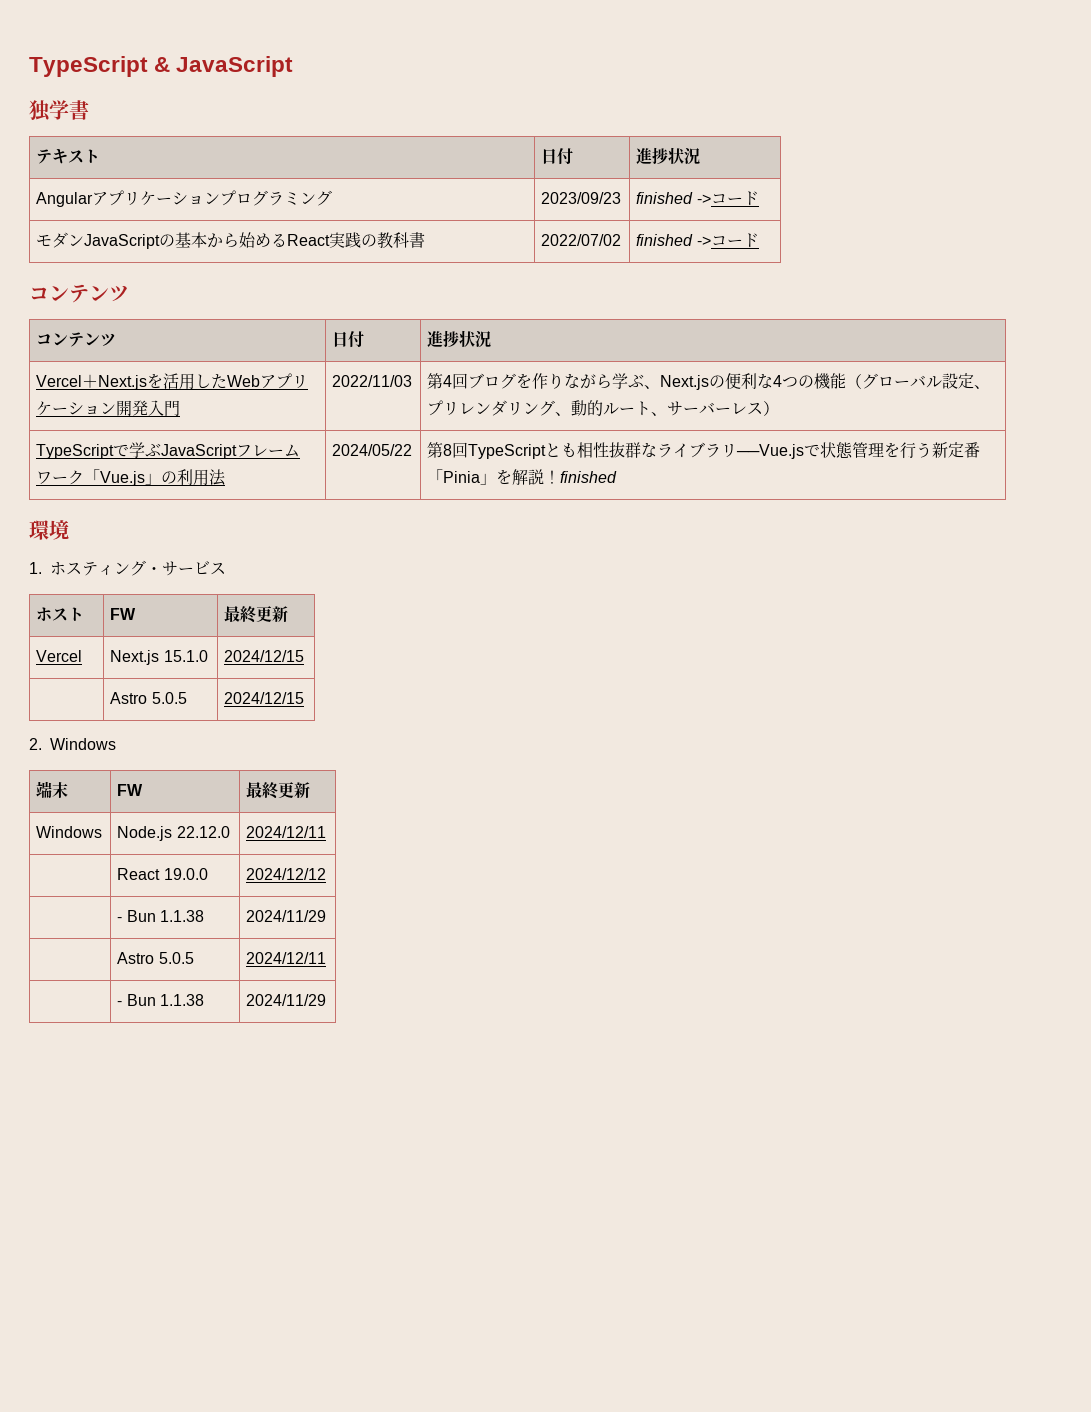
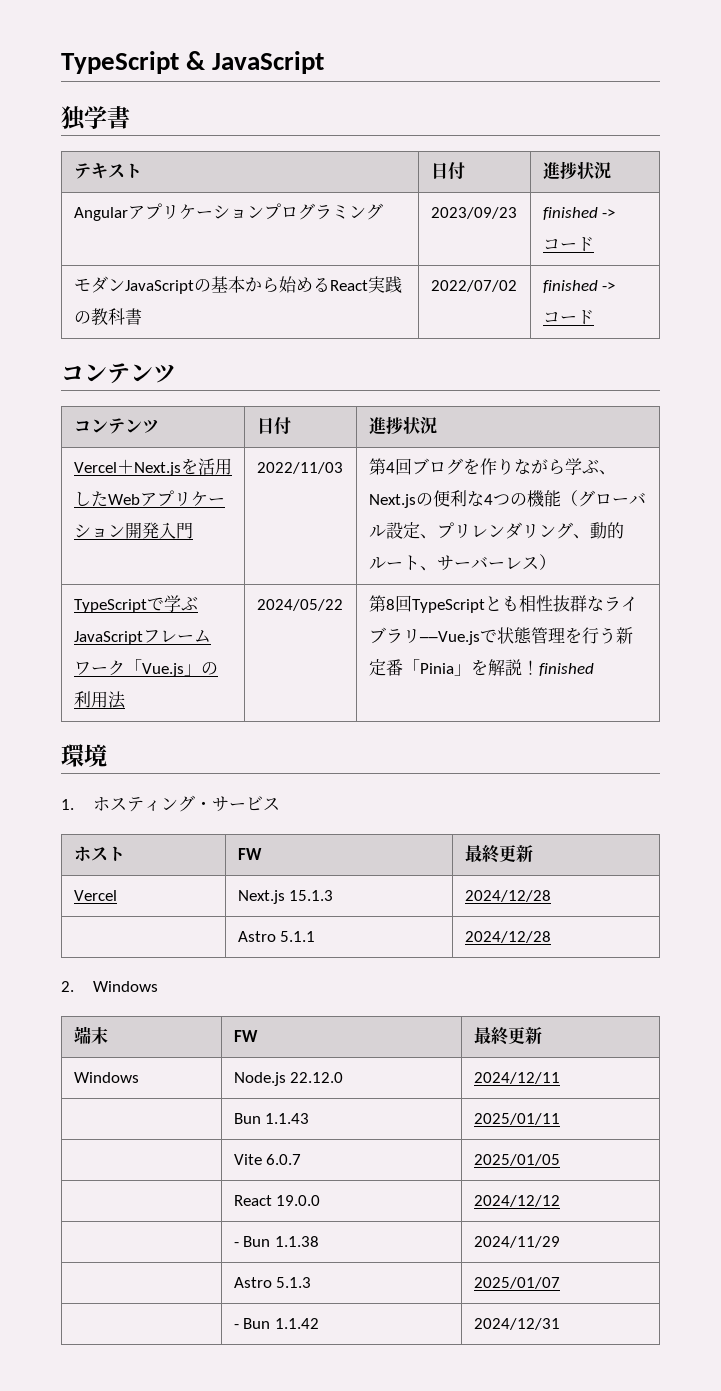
[163,650,208,662] [224,650,305,662] [110,692,187,704] [224,692,305,704] 15.1.0 | 2024/12/15 // | Astro 5.0.5 | 2024/12/15 -> [289,890,334,901] [464,890,551,902] [237,931,316,942] [464,931,551,943] 15.1.3 | 2024/12/28 // | Astro 5.1.1 | 2024/12/28
(327, 832) none -> [233,1113,310,1124] [473,1113,560,1125] [233,1154,302,1165] [473,1154,560,1166] // | Bun 1.1.43 | 2025/01/11 // | Vite 6.0.7 | 2025/01/05
[158,952,194,964] [246,952,327,964] [117,994,204,1006] [246,994,327,1006] 5.0.5 | 2024/12/11 // | - Bun 1.1.38 | 2024/11/29 -> [276,1277,312,1288] [473,1277,560,1289] [233,1318,319,1329] [473,1318,560,1330] 5.1.3 | 2025/01/07 // | - Bun 1.1.42 | 2024/12/31

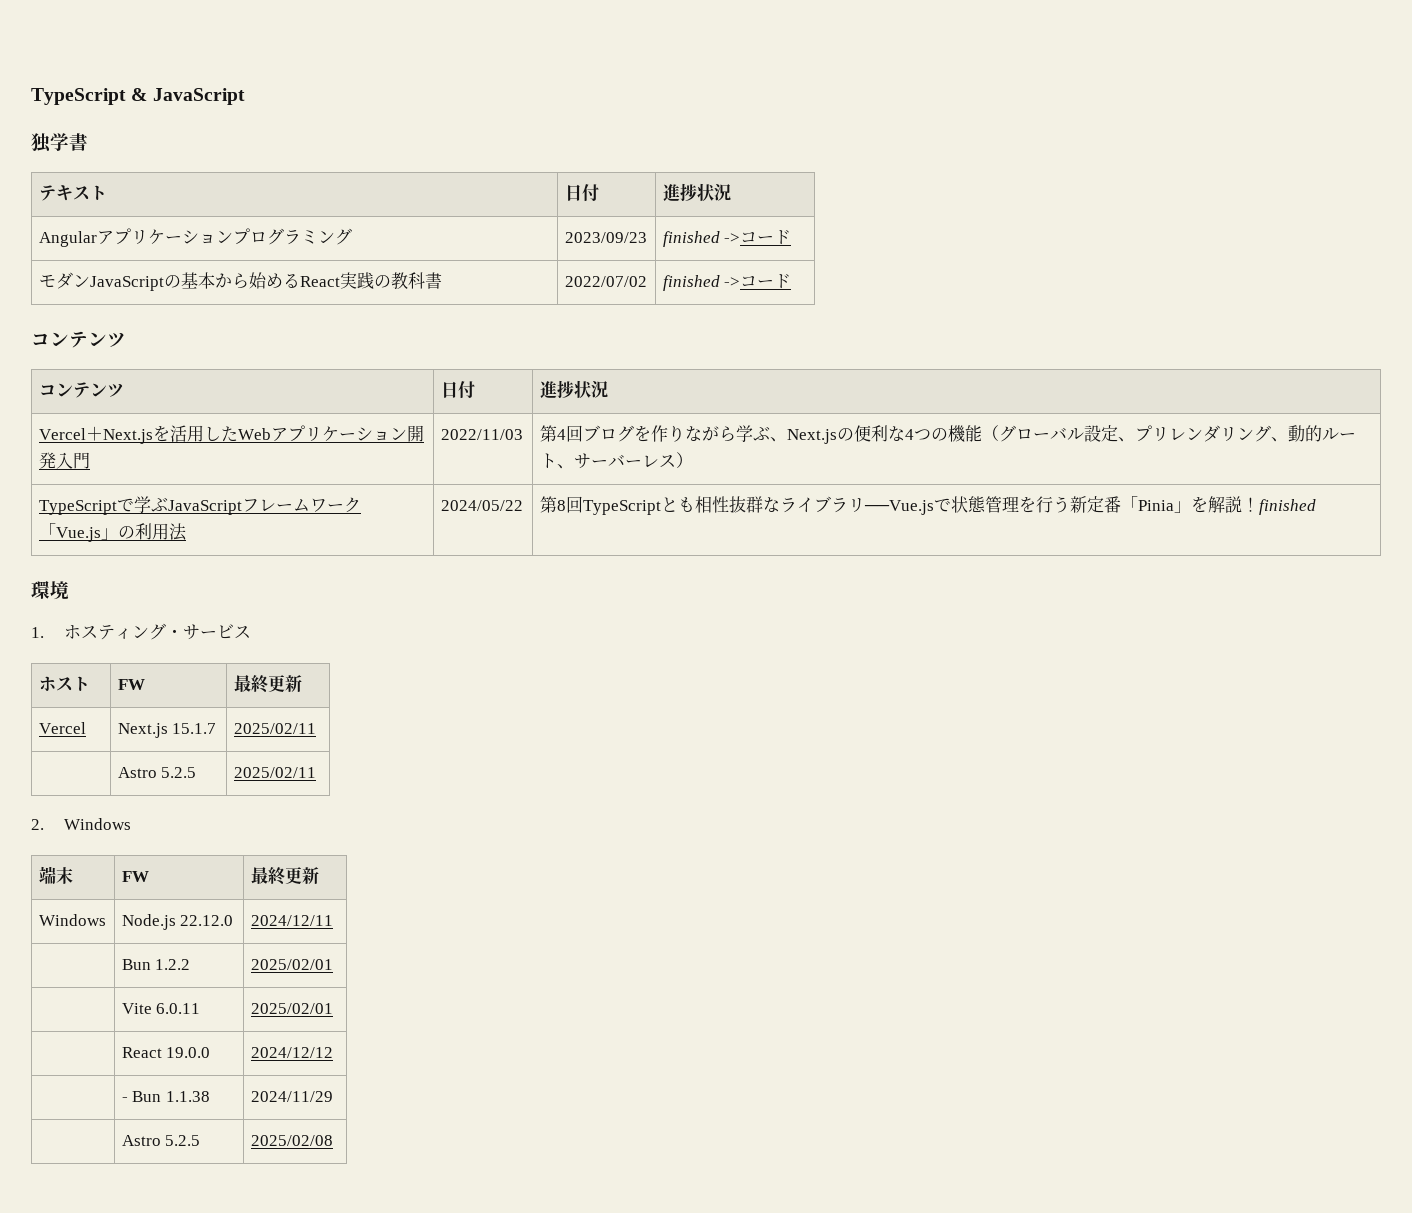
[289,890,334,901] [464,890,551,902] [237,931,316,942] [464,931,551,943] 15.1.3 | 2024/12/28 // | Astro 5.1.1 | 2024/12/28 -> [172,723,217,734] [233,723,316,734] [117,767,197,778] [233,767,316,778] 15.1.7 | 2025/02/11 // | Astro 5.2.5 | 2025/02/11
[265,1113,310,1124] [473,1113,560,1125] 1.1.43 | 2025/01/11 -> [155,959,191,970] [250,959,333,970] 1.2.2 | 2025/02/01
[266,1154,302,1165] [473,1154,560,1166] 6.0.7 | 2025/01/05 -> [156,1003,201,1014] [250,1003,333,1014] 6.0.11 | 2025/02/01
[276,1277,312,1288] [473,1277,560,1289] [233,1318,319,1329] [473,1318,560,1330] 5.1.3 | 2025/01/07 // | - Bun 1.1.42 | 2024/12/31 -> [165,1135,201,1146] [250,1135,333,1146] 5.2.5 | 2025/02/08

